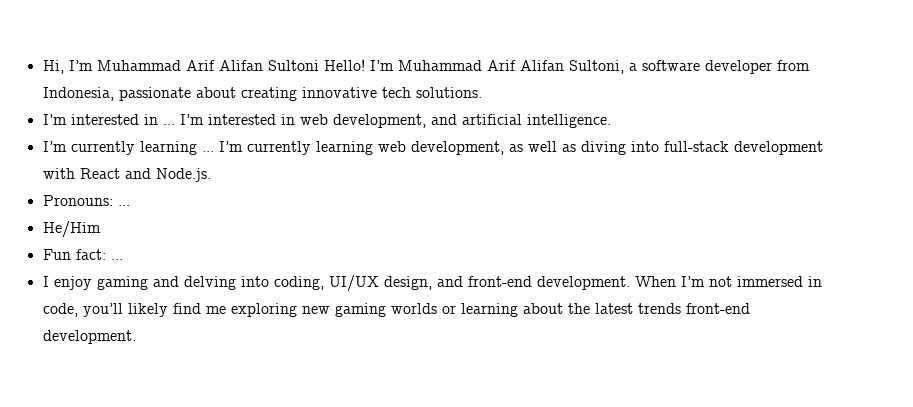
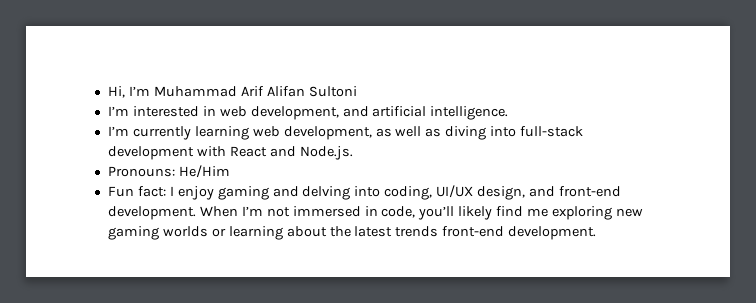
[323,59,810,74] [42,87,482,101] [42,114,295,125] Hello! I’m Muhammad Arif Alifan Sultoni, a software developer from Indonesia, passionate about creating innovative tech solutions. // I’m interested in ... I’m interested in -> [107,106,216,117] // I’m interested in
[201,141,373,155] ... I’m currently learning -> (249, 133) none
[117,205,130,206] ... // -> (175, 171) none
[110,259,123,260] ... // -> (166, 191) none

